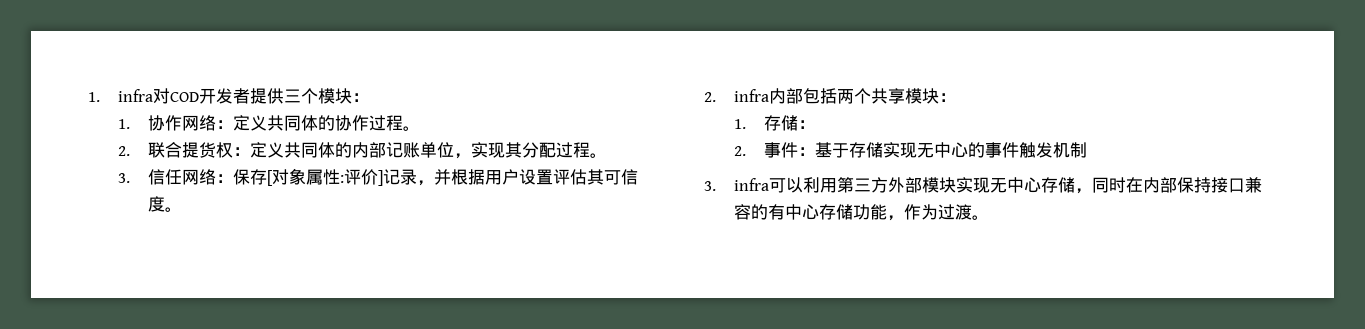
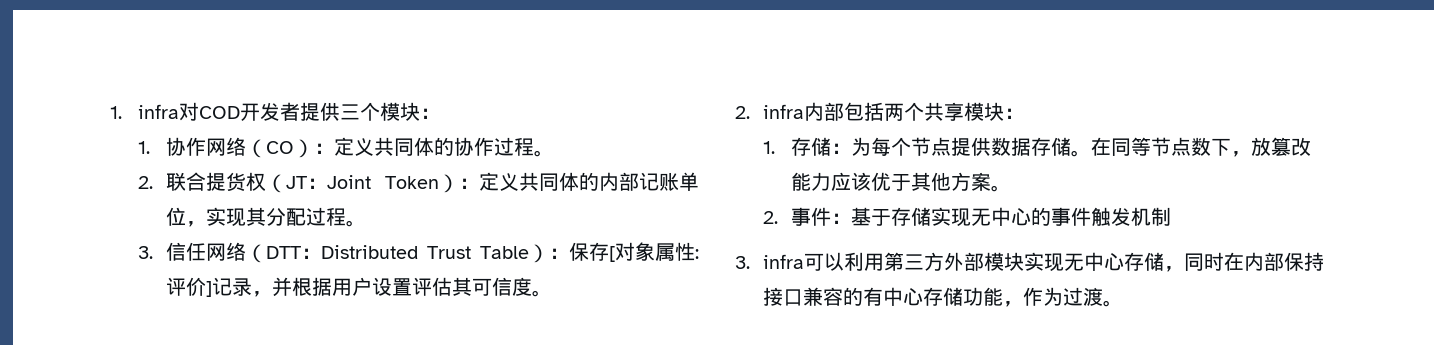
(216, 123) none -> [245,139,314,158] （CO）
(233, 150) none -> [265,174,459,193] （JT：Joint Token）
(216, 177) none -> [245,244,549,263] （DTT：Distributed Trust Table）
(815, 124) none -> [850,137,1311,157] [790,172,1011,192] 为每个节点提供数据存储。在同等节点数下，放篡改能力应该优于其他方案。

